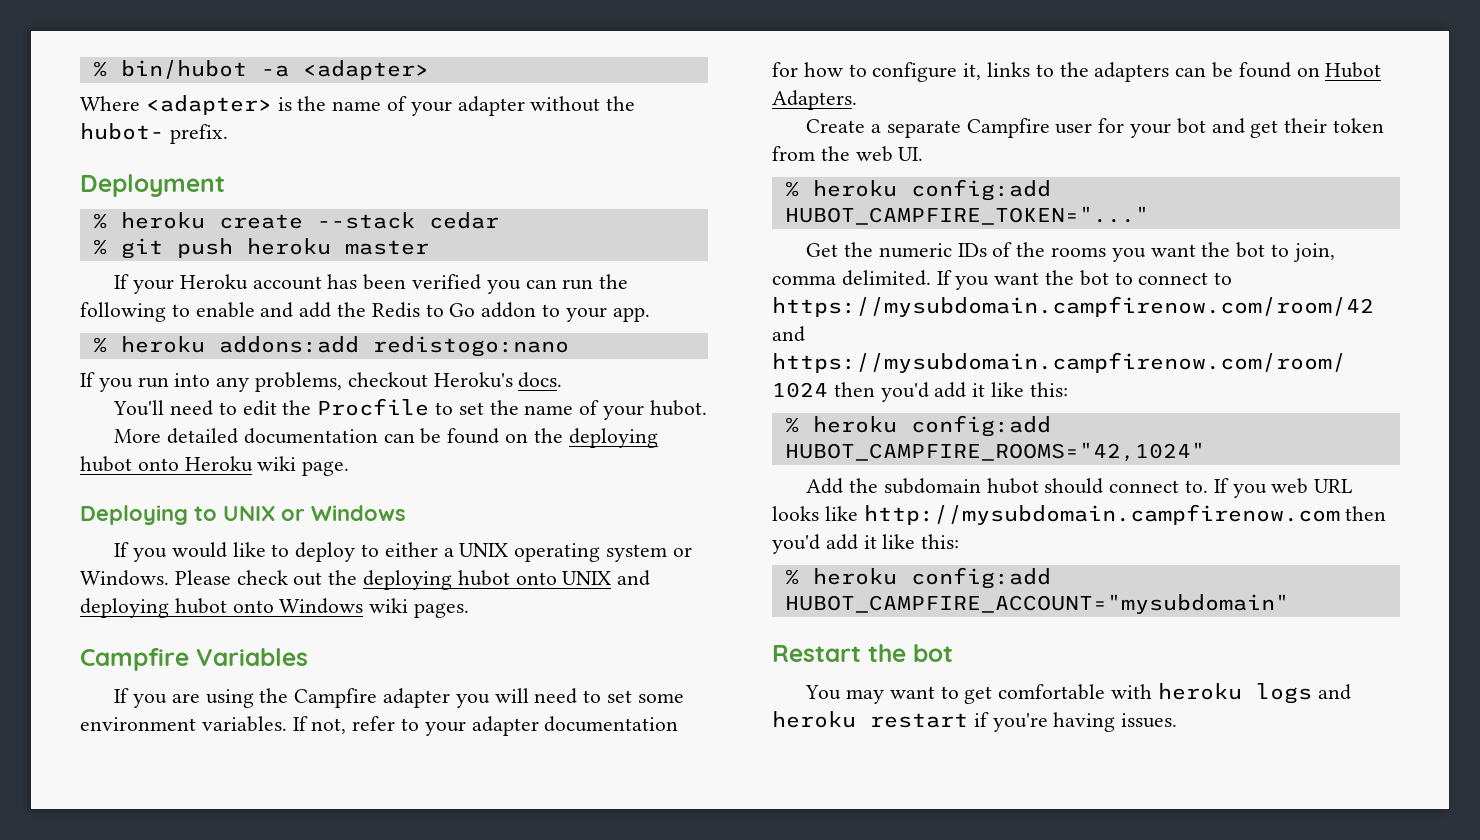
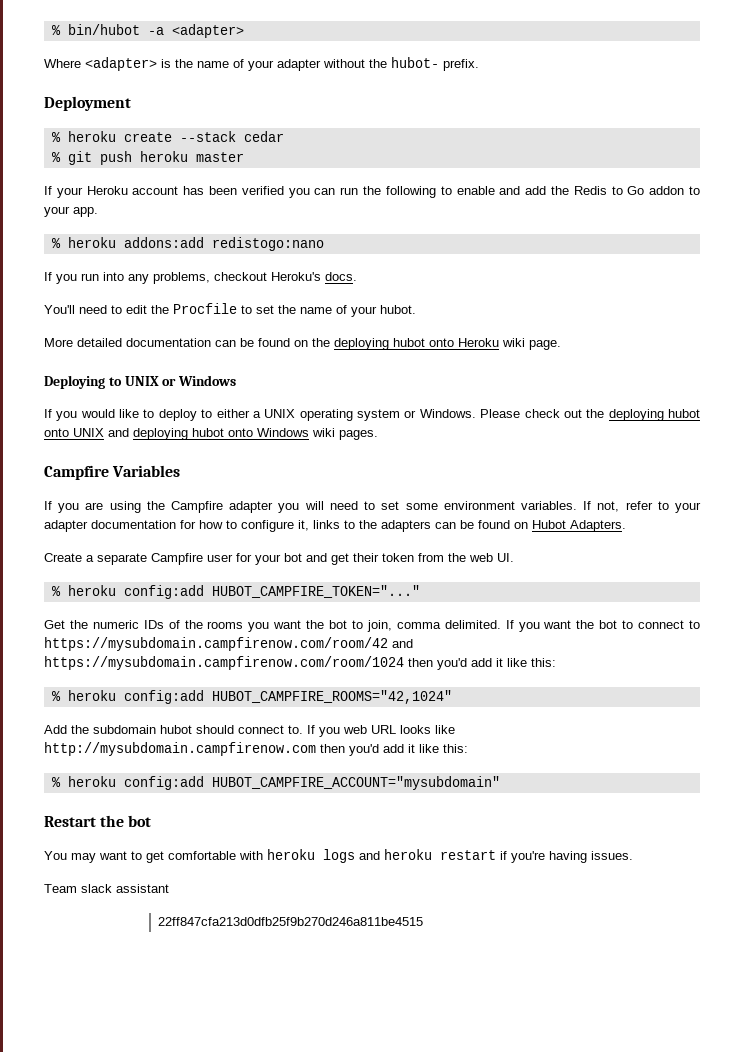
(1178, 720) none -> [44,884,169,893] [157,917,423,926] // Team slack assistant // 22ff847cfa213d0dfb25f9b270d246a811be4515

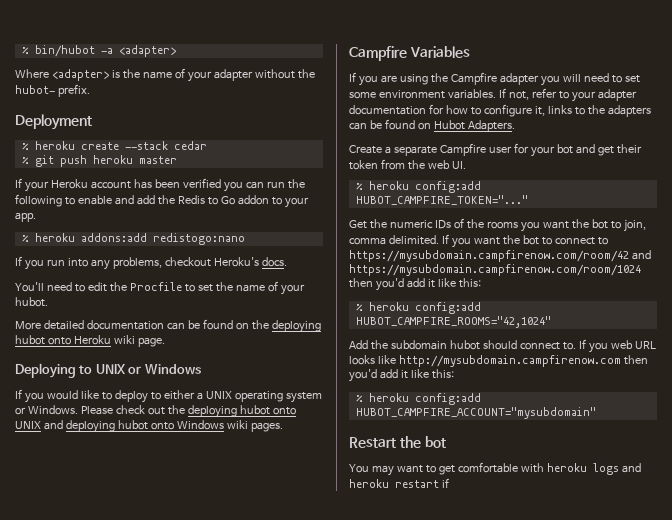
[511,851,633,863] [44,884,169,893] [157,917,423,926] you're having issues. // Team slack assistant // 22ff847cfa213d0dfb25f9b270d246a811be4515 -> (449, 483) none

